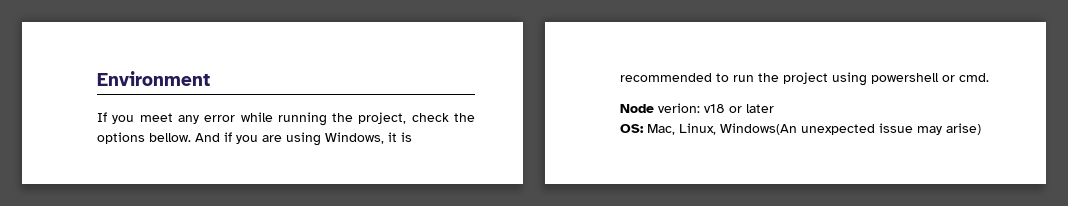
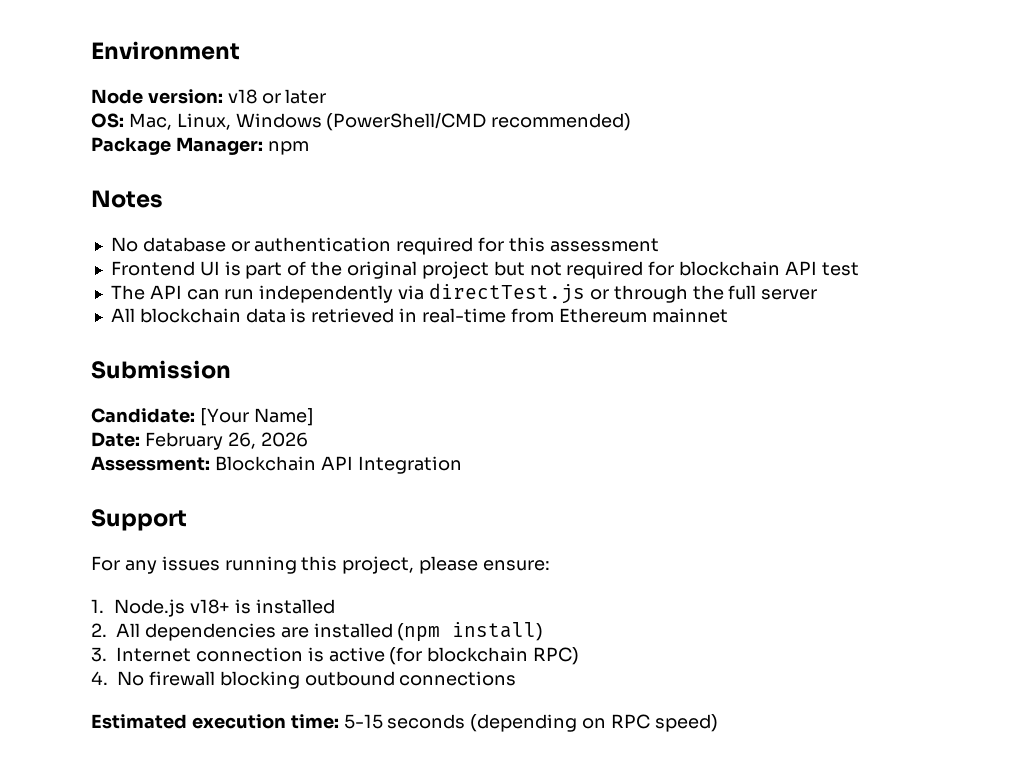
[97,112,476,126] [97,132,412,146] [620,72,989,86] // If you meet any error while running the project, check the options bellow. And if you are using Windows, it is recommended to run the project using powershell or cmd. -> (240, 50) none
[658,103,700,113] verion: -> [147,89,223,104] version:
[720,123,981,135] Windows(An unexpected issue may arise) -> [235,112,632,131] [91,137,309,155] [91,190,163,208] [110,237,659,255] [110,261,859,279] [110,283,818,304] [110,308,728,323] [91,360,231,379] [91,408,314,426] [91,432,308,450] [91,456,462,474] [91,509,187,531] [91,556,551,574] [91,599,335,617] [91,622,544,642] [91,647,580,665] [91,671,517,689] [91,714,718,732] Windows (PowerShell/CMD recommended) // Package Manager: npm // Notes // No database or authentication required for this assessment // Frontend UI is part of the original project but not required for blockchain API test // The API can run independently via directTest.js or through the full server // All blockchain data is retrieved in real-time from Ethereum mainnet // Submission // Candidate: [Your Name] // Date: February 26, 2026 // Assessment: Blockchain API Integration // Support // For any issues running this project, please ensure: // 1. Node.js v18+ is installed // 2. All dependencies are installed (npm install) // 3. Internet connection is active (for blockchain RPC) // 4. No firewall blocking outbound connections // Estimated execution time: 5-15 seconds (depending on RPC speed)

